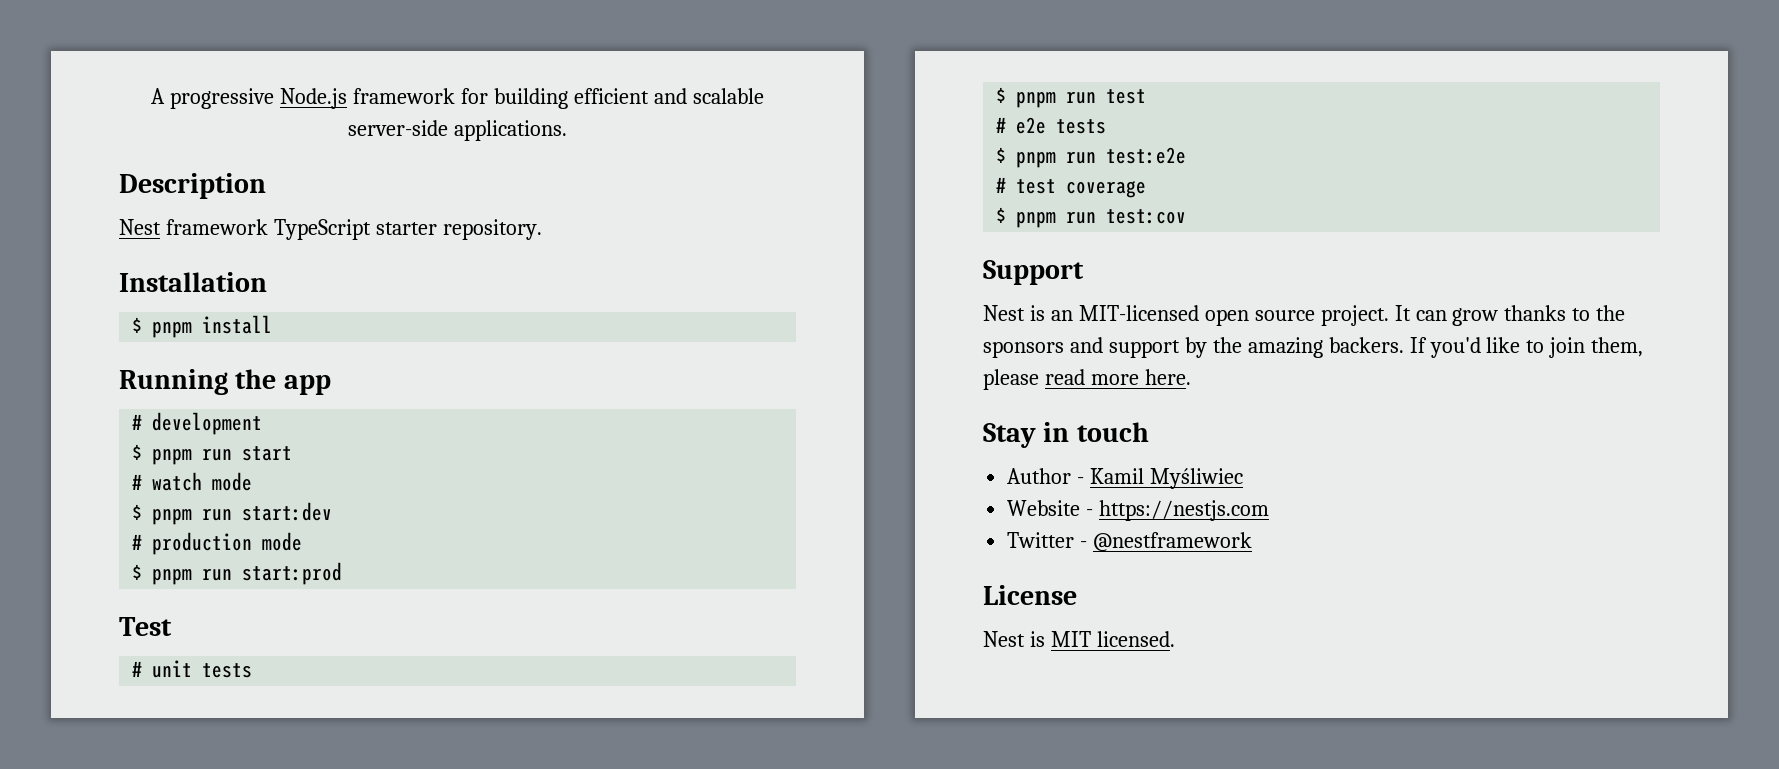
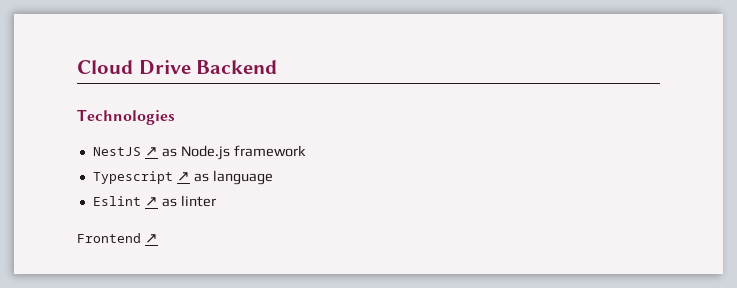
[151,88,764,109] [348,120,567,141] [119,173,266,199] [119,219,542,240] [119,272,267,292] [132,315,273,338] [119,369,331,395] [132,412,263,435] [132,444,293,465] [132,472,253,491] [132,502,333,525] [132,532,303,555] [132,562,343,585] [119,617,172,636] [132,660,253,678] [996,87,1147,108] [996,117,1107,134] [996,147,1187,168] [996,177,1147,198] [996,207,1187,228] [983,260,1084,285] [983,305,1626,326] [983,337,1644,358] [983,369,1191,390] [983,422,1149,448] [1007,468,1244,489] [1007,500,1270,521] [1007,532,1253,552] [983,585,1077,605] [983,631,1175,647] A progressive Node.js framework for building efficient and scalable server-side applications. // Description // Nest framework TypeScript starter repository. // Installation // $ pnpm install // Running the app // # development // $ pnpm run start // # watch mode // $ pnpm run start:dev // # production mode // $ pnpm run start:prod // Test // # unit tests // $ pnpm run test // # e2e tests // $ pnpm run test:e2e // # test coverage // $ pnpm run test:cov // Support // Nest is an MIT-licensed open source project. It can grow thanks to the sponsors and support by the amazing backers. If you'd like to join them, please read more here. // Stay in touch // Author - Kamil Myśliwiec // Website - https://nestjs.com // Twitter - @nestframework // License // Nest is MIT licensed. -> [77,60,278,75] [77,109,175,125] [92,145,306,160] [92,170,273,185] [92,195,216,207] [77,233,158,243] Cloud Drive Backend // Technologies // NestJS ↗ as Node.js framework // Typescript ↗ as language // Eslint ↗ as linter // Frontend ↗

